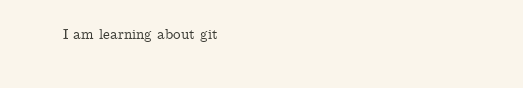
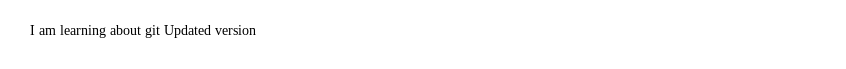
(218, 36) none -> [164,25,256,38] Updated version

